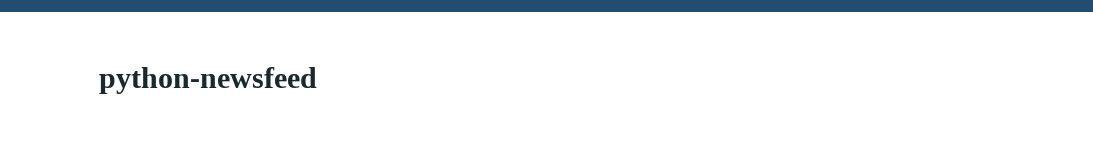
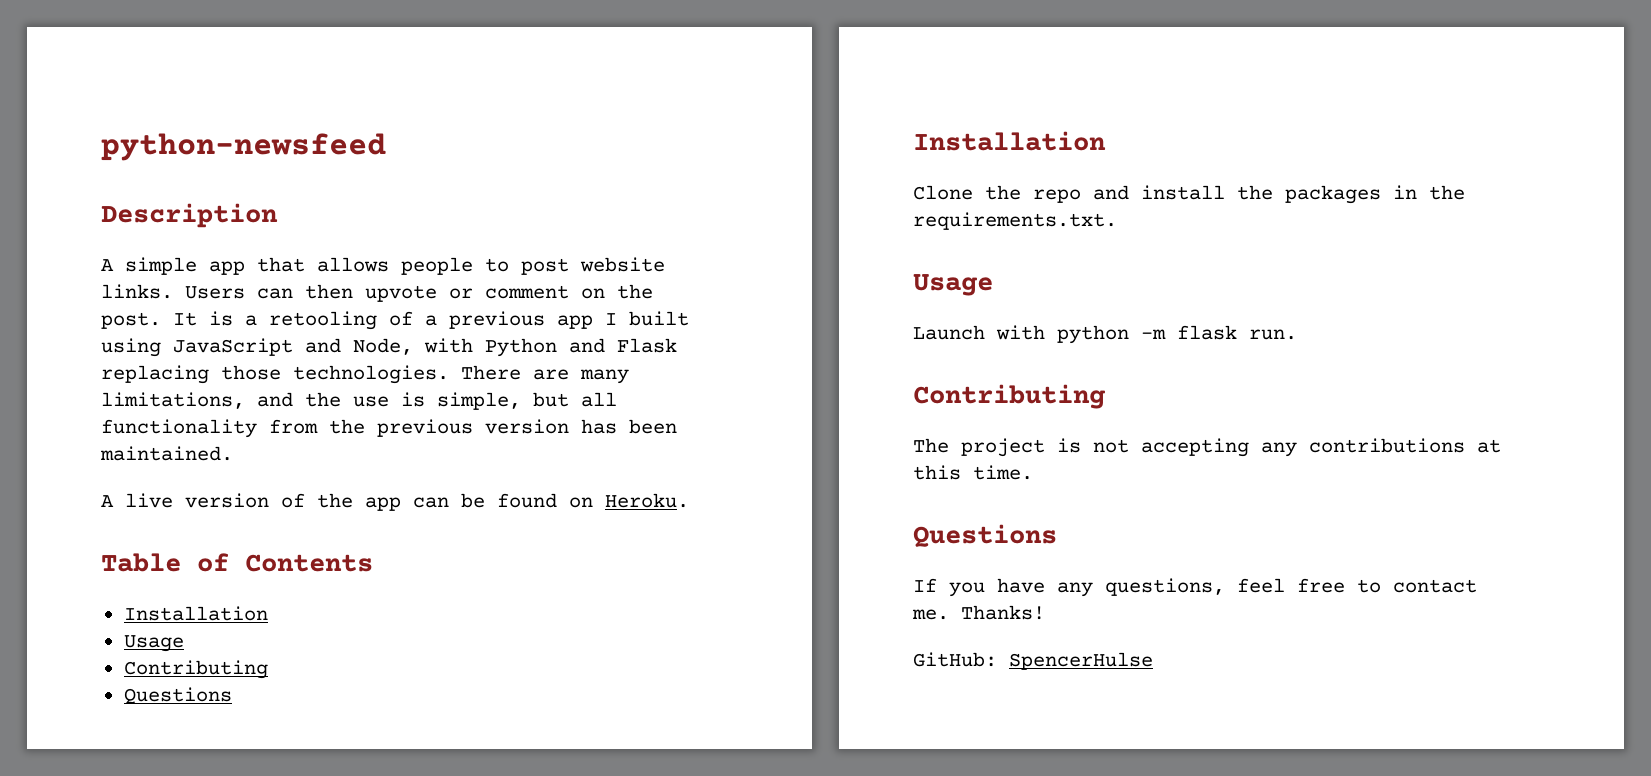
(317, 80) none -> [101,203,278,228] [101,257,665,275] [101,284,653,302] [101,311,689,330] [101,338,677,357] [101,365,629,384] [101,392,617,410] [101,419,677,438] [100,446,233,461] [101,493,689,511] [101,553,373,572] [123,606,268,621] [123,635,184,652] [123,660,268,679] [123,687,232,704] [913,131,1106,151] [913,185,1465,204] [913,212,1117,230] [913,274,993,296] [913,325,1297,344] [913,384,1105,409] [913,438,1501,457] [913,465,1033,480] [913,524,1057,547] [913,578,1477,597] [912,605,1045,620] [913,652,1153,670] // Description // A simple app that allows people to post website links. Users can then upvote or comment on the post. It is a retooling of a previous app I built using JavaScript and Node, with Python and Flask replacing those technologies. There are many limitations, and the use is simple, but all functionality from the previous version has been maintained. // A live version of the app can be found on Heroku. // Table of Contents // Installation // Usage // Contributing // Questions // Installation // Clone the repo and install the packages in the requirements.txt. // Usage // Launch with python -m flask run. // Contributing // The project is not accepting any contributions at this time. // Questions // If you have any questions, feel free to contact me. Thanks! // GitHub: SpencerHulse

